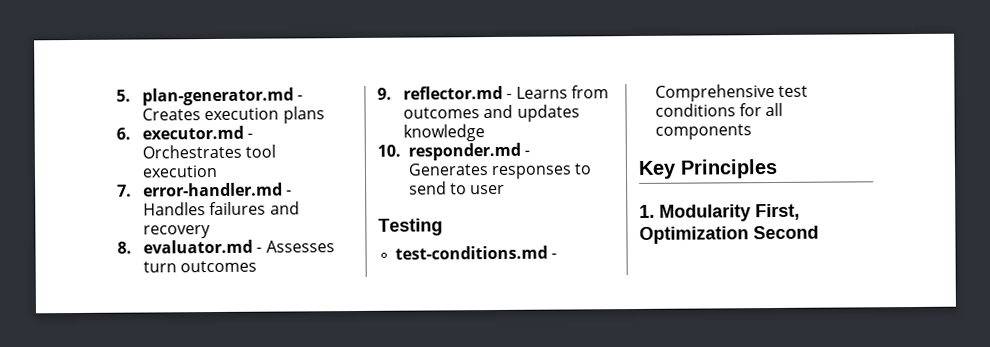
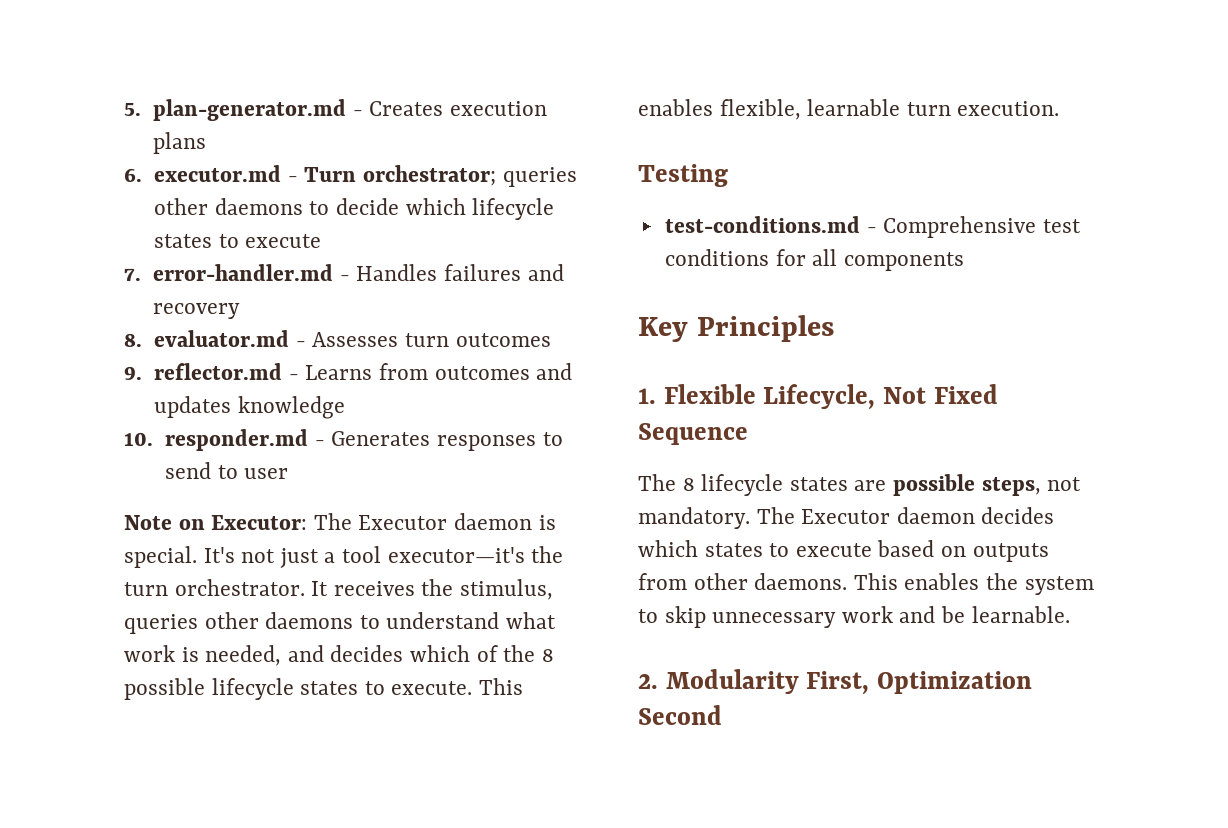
[142,144,277,159] [142,164,219,178] Orchestrates tool execution -> [304,165,577,187] [154,198,555,220] [154,234,322,248] Turn orchestrator; queries other daemons to decide which lifecycle states to execute
(506, 189) none -> [124,513,556,530] [124,546,564,568] [124,579,554,600] [124,612,557,634] [124,645,554,666] [124,678,524,700] [638,99,1060,120] // Note on Executor: The Executor daemon is special. It's not just a tool executor—it's the turn orchestrator. It receives the stimulus, queries other daemons to understand what work is needed, and decides which of the 8 possible lifecycle states to execute. This enables flexible, learnable turn execution.
(655, 211) none -> [663,384,998,410] [638,423,748,445] [638,474,1082,496] [638,507,1055,529] [638,540,1049,562] [638,573,1094,595] [638,606,1070,628] [638,674,658,689] Flexible Lifecycle, Not Fixed Sequence // The 8 lifecycle states are possible steps, not mandatory. The Executor daemon decides which states to execute based on outputs from other daemons. This enables the system to skip unnecessary work and be learnable. // 2.

